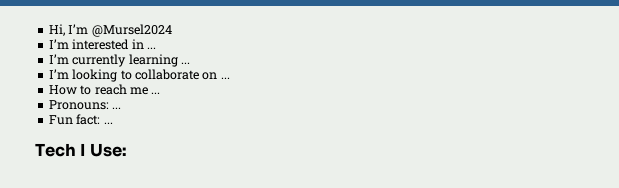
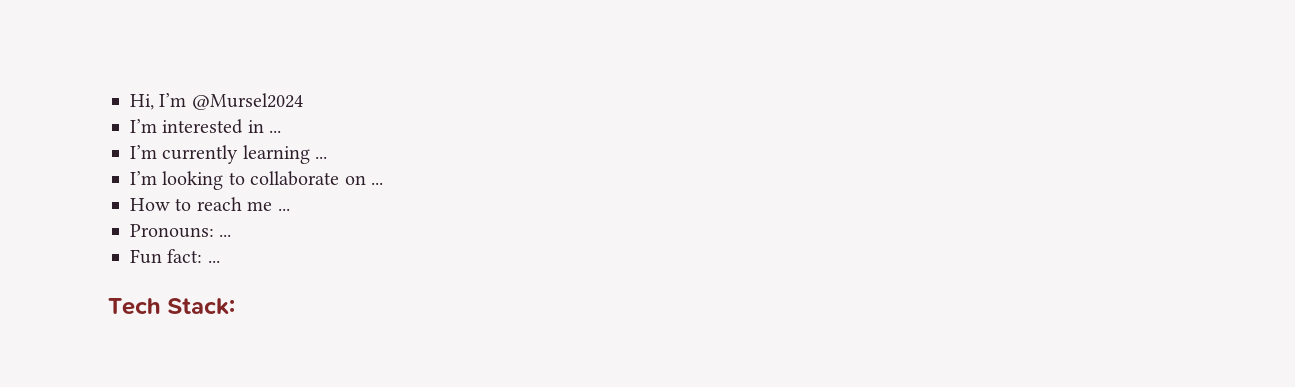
[80,143,127,157] I Use: -> [167,298,235,315] Stack:

